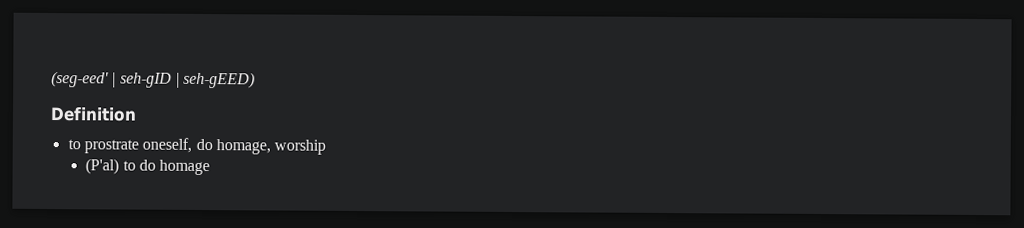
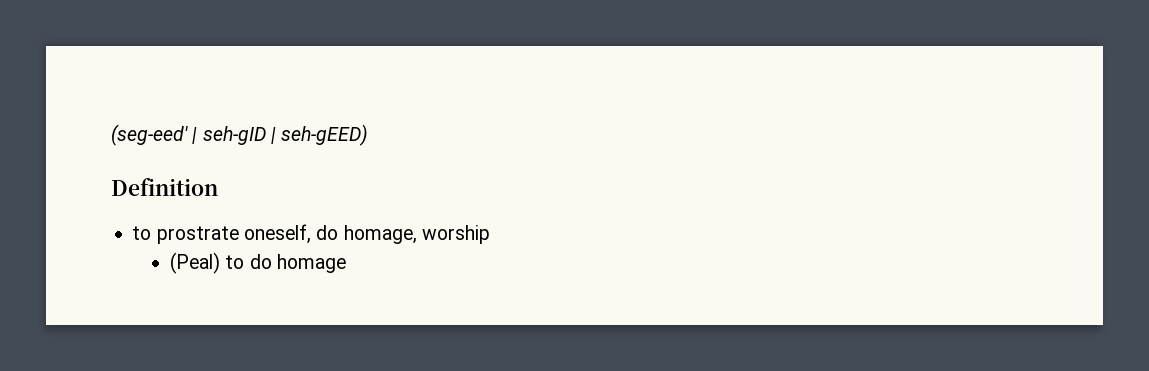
[85,158,120,175] (P'al) -> [169,252,220,274] (Peal)

